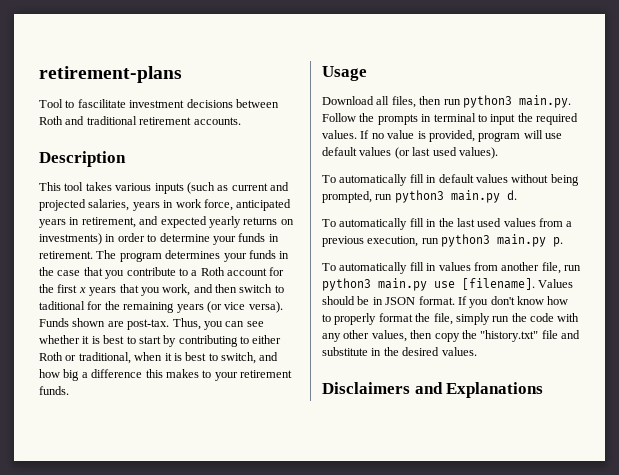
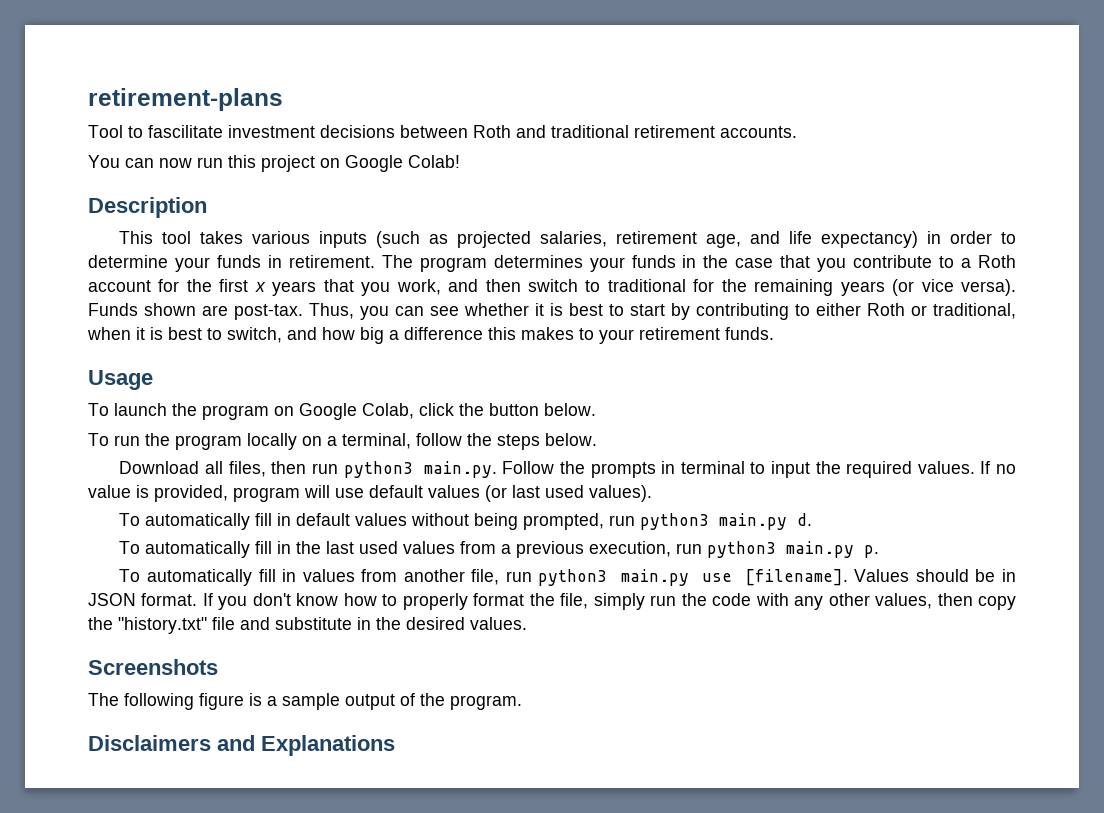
(241, 121) none -> [88,155,460,172] // You can now run this project on Google Colab!
[231,182,289,191] [39,199,292,211] [39,216,294,228] [39,233,102,245] current and projected salaries, years in work force, anticipated years in retirement, and expected yearly returns on investments) -> [457,231,919,248] projected salaries, retirement age, and life expectancy)
[39,301,85,310] taditional -> [607,279,686,292] traditional
(367, 73) none -> [88,403,596,420] [88,433,597,450] // To launch the program on Google Colab, click the button below. // To run the program locally on a terminal, follow the steps below.
(477, 351) none -> [88,659,218,675] [88,693,522,710] // Screenshots // The following figure is a sample output of the program.

